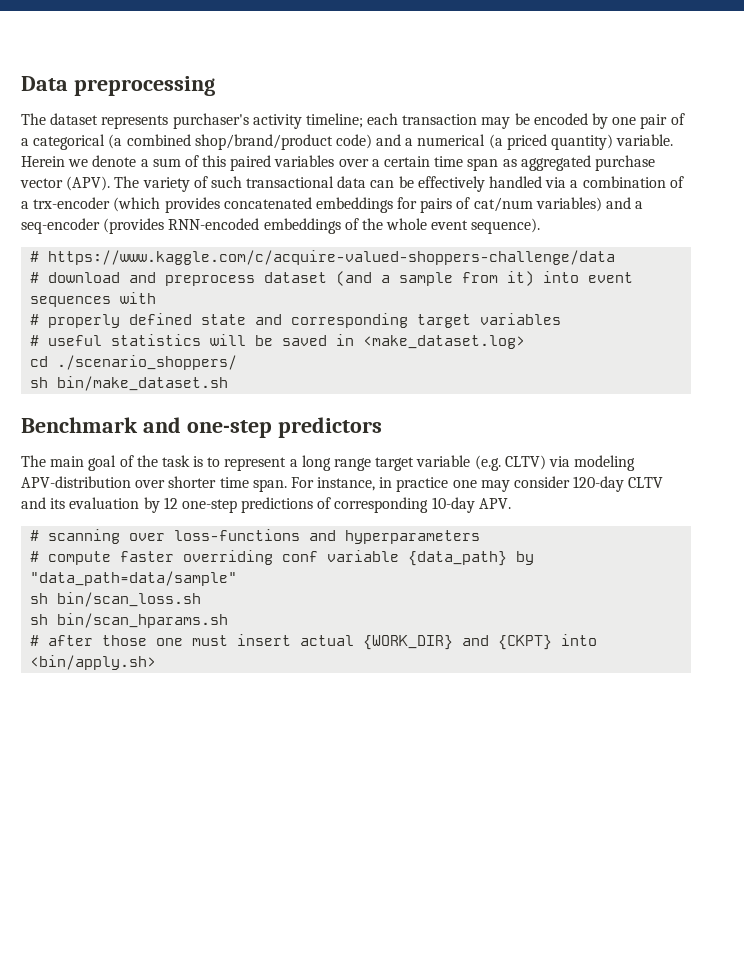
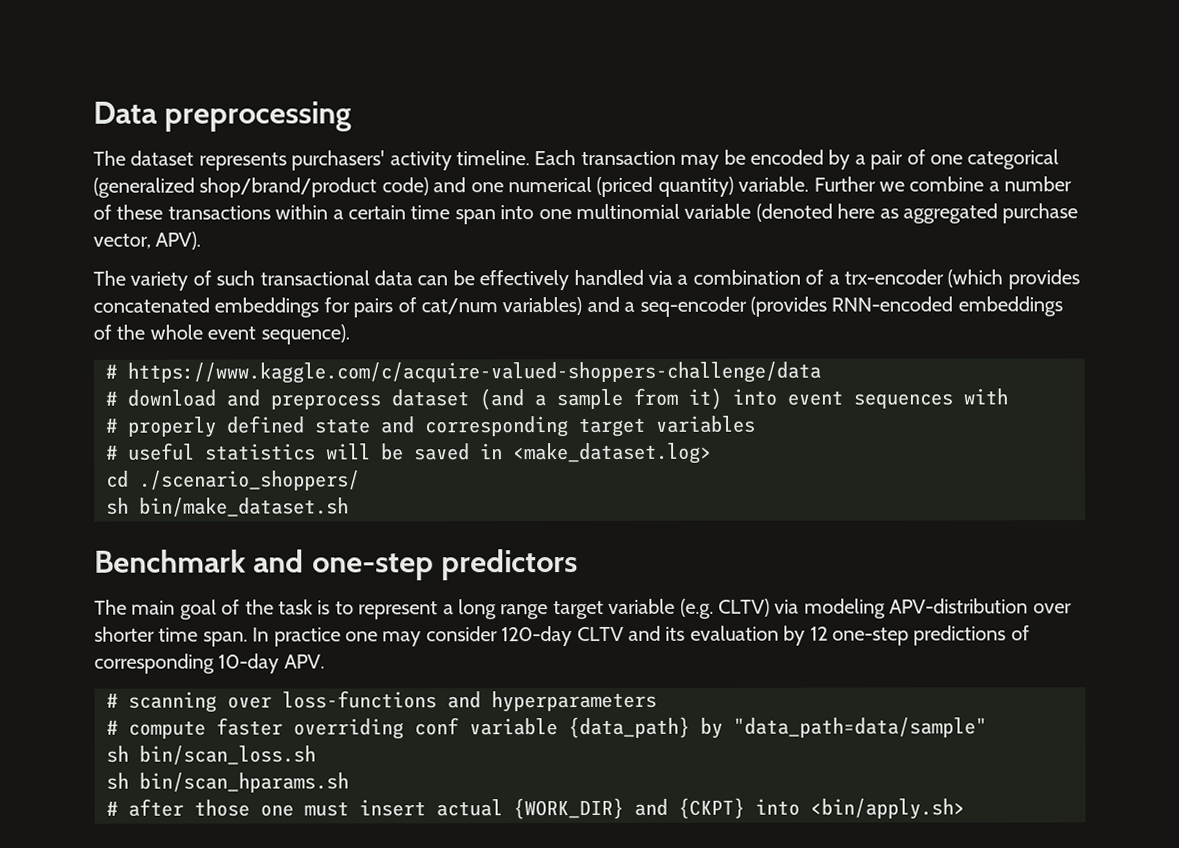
[172,113,399,129] purchaser's activity timeline; each -> [291,150,577,171] purchasers' activity timeline. Each
[612,117,637,125] one -> [854,154,866,165] a
[21,134,674,150] [21,155,499,171] a categorical (a combined shop/brand/product code) and a numerical (a priced quantity) variable. Herein we denote a sum of this paired variables over a certain time span -> [929,149,1060,170] [93,176,1073,198] [93,203,876,225] one categorical (generalized shop/brand/product code) and one numerical (priced quantity) variable. Further we combine a number of these transactions within a certain time span into one multinomial variable (denoted here
[20,176,111,191] vector (APV). -> [93,231,202,250] vector, APV). //
[290,477,393,491] For instance, in -> [252,627,270,642] In

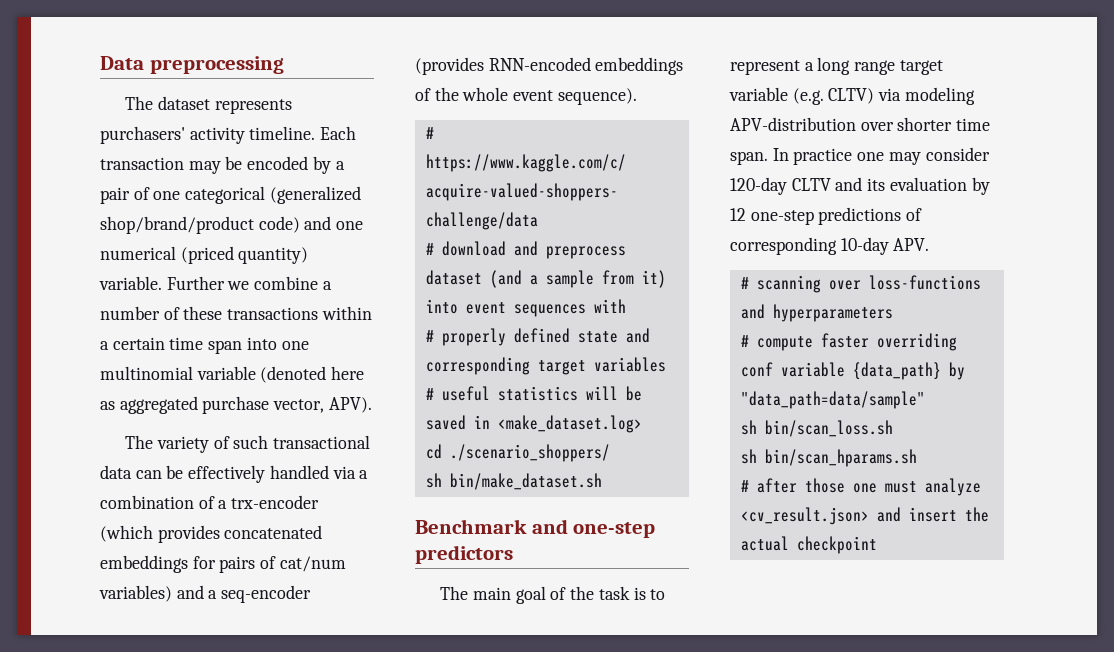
[359,797,965,820] insert actual {WORK_DIR} and {CKPT} into <bin/apply.sh> -> [924,478,981,496] [740,507,989,525] [740,536,877,554] analyze <cv_result.json> and insert the actual checkpoint

